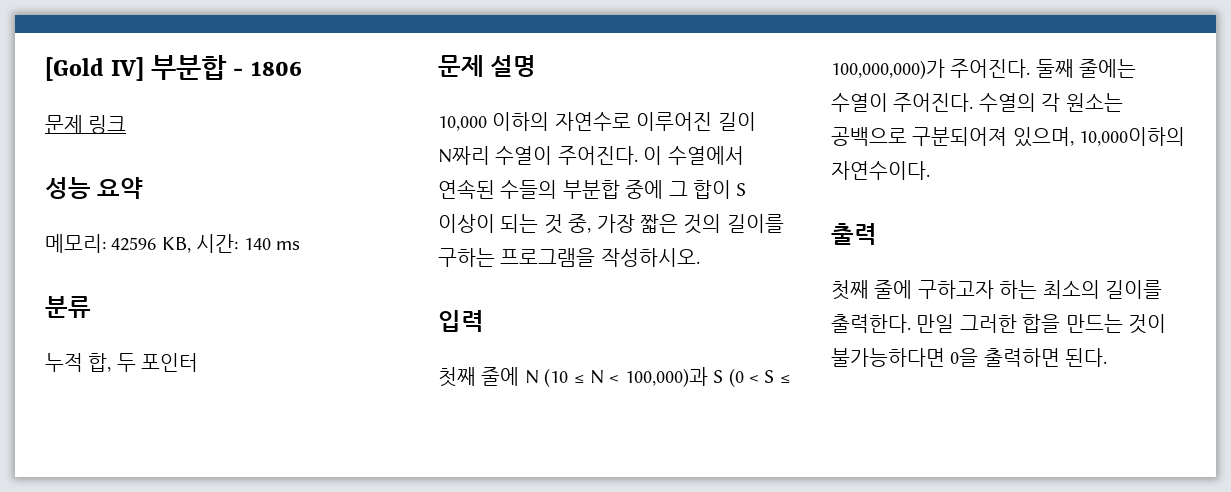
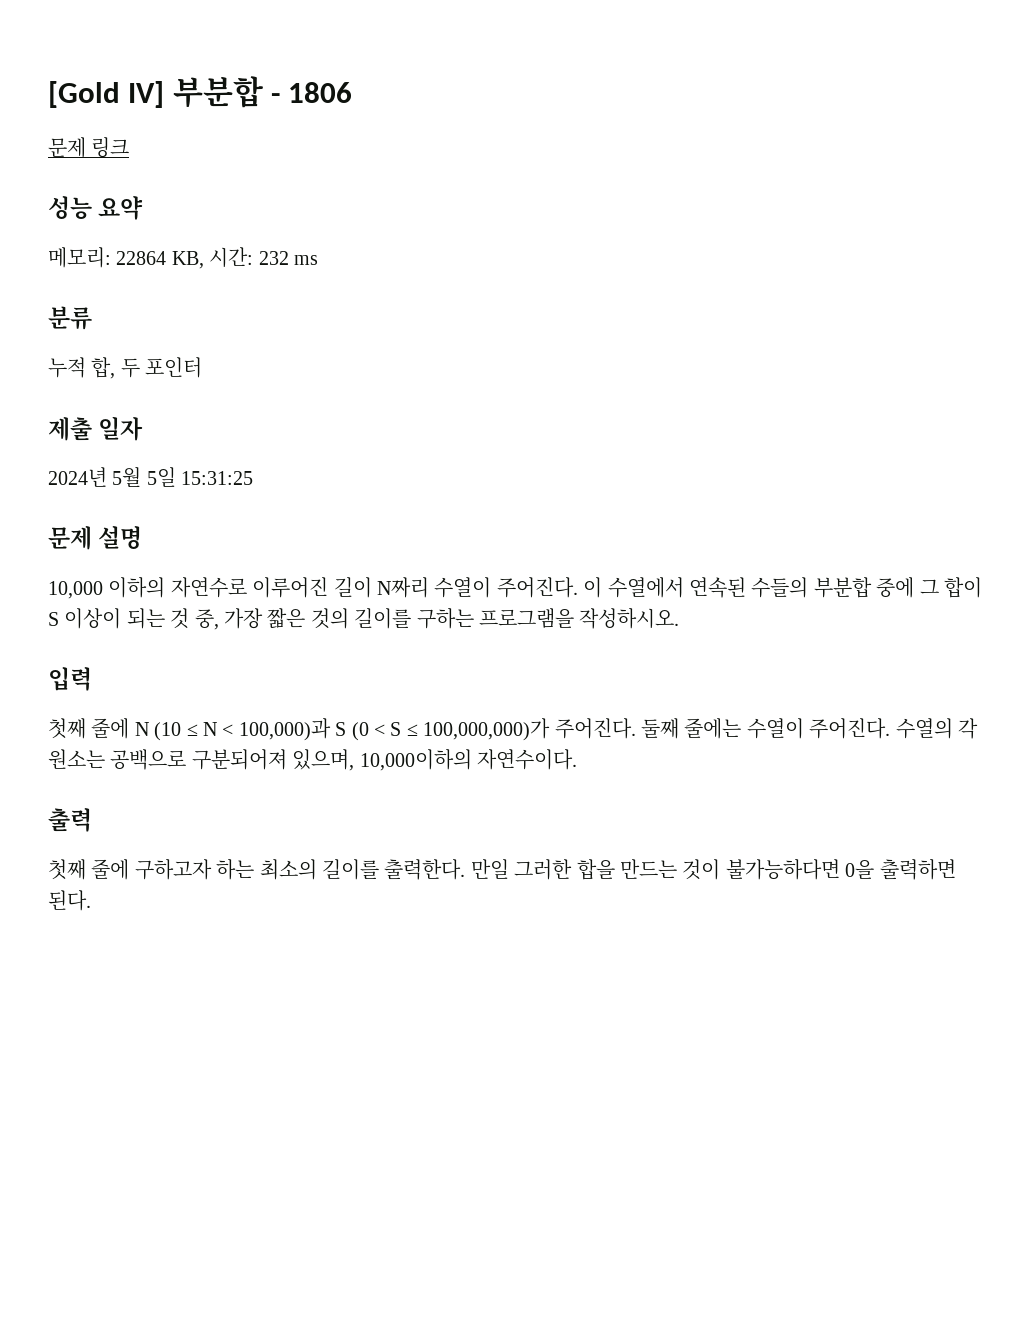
[111,237,157,251] 42596 -> [116,251,167,265] 22864
[243,238,271,250] 140 -> [258,251,289,265] 232
(199, 362) none -> [48,416,144,441] [48,466,254,487] // 제출 일자 // 2024년 5월 5일 15:31:25

